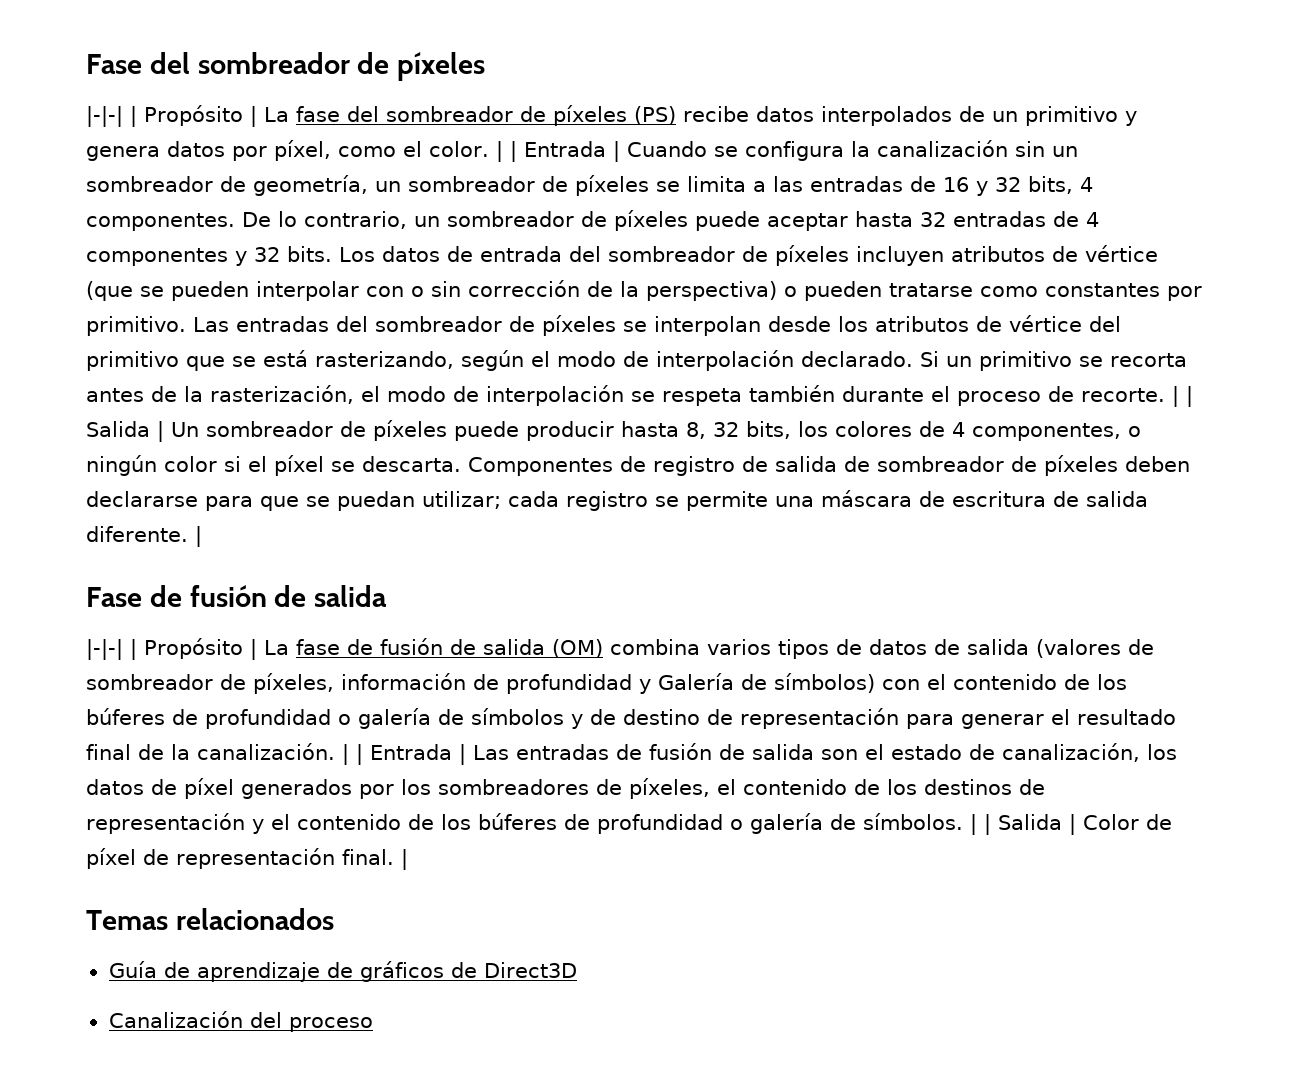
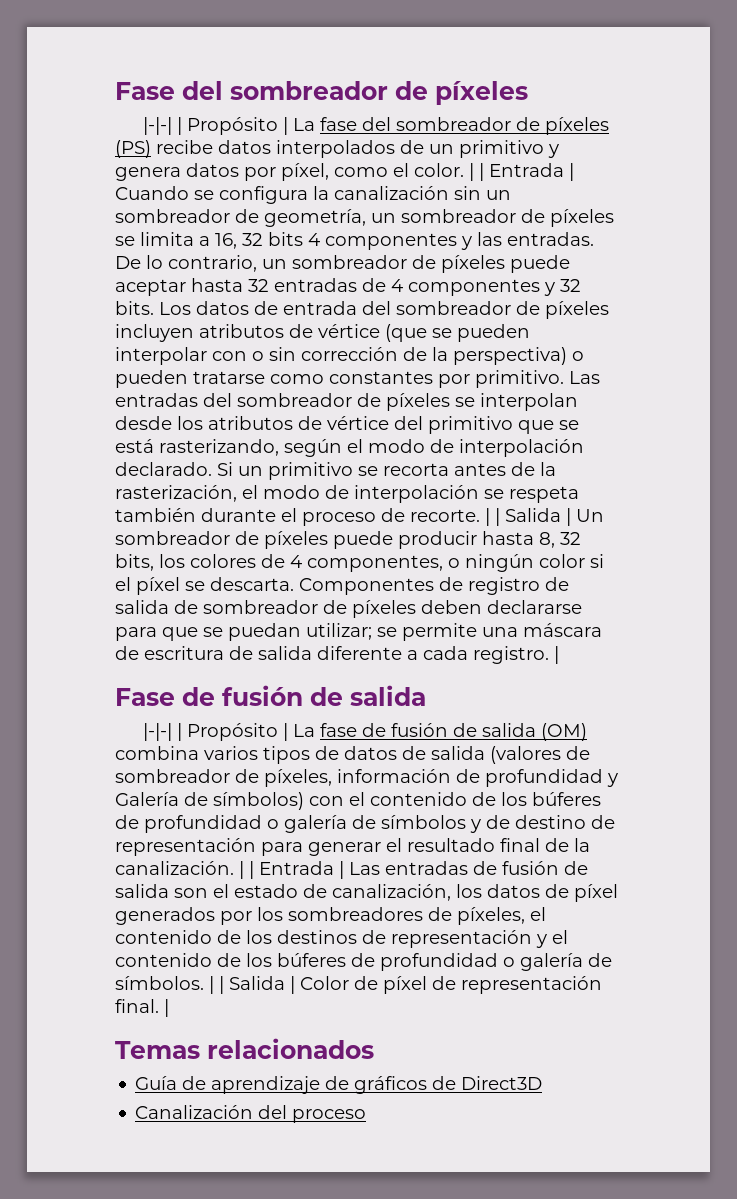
[772,176,1093,196] [86,213,235,231] las entradas de 16 y 32 bits, 4 componentes. -> [215,232,594,250] 16, 32 bits 4 componentes y las entradas.
[508,491,648,511] cada registro -> (372, 631) none
[86,526,188,542] diferente. -> [317,646,549,664] diferente a cada registro.

